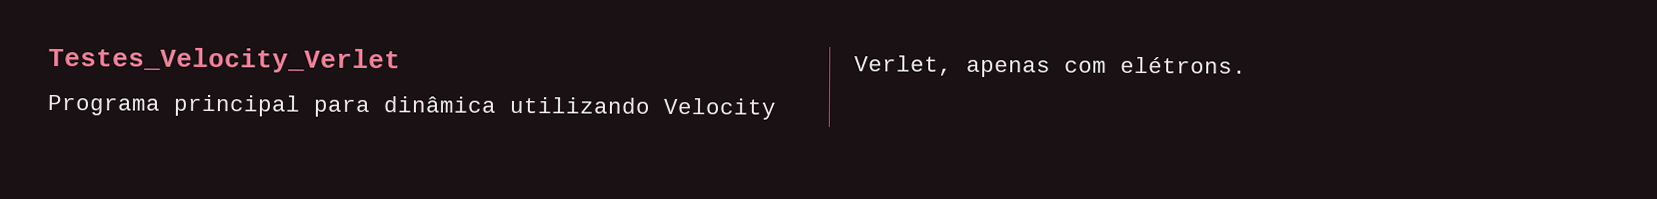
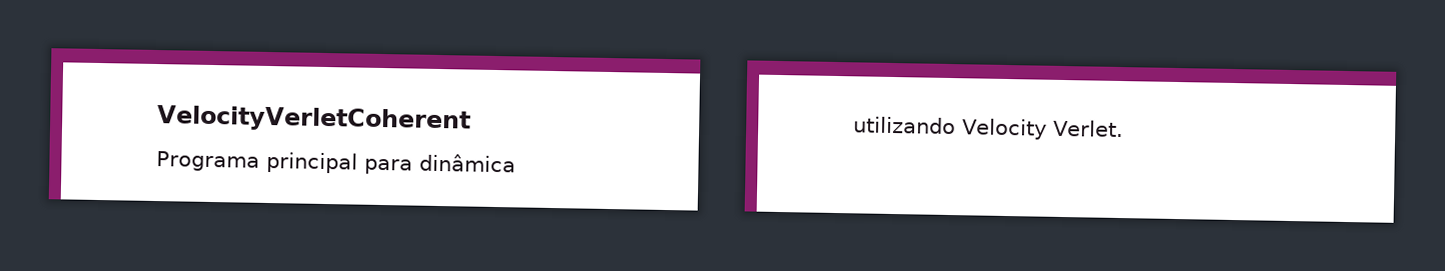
[48,46,401,74] Testes_Velocity_Verlet -> [157,105,471,134] VelocityVerletCoherent
[854,55,1247,78] Verlet, apenas com elétrons. -> [1052,119,1124,138] Verlet.

